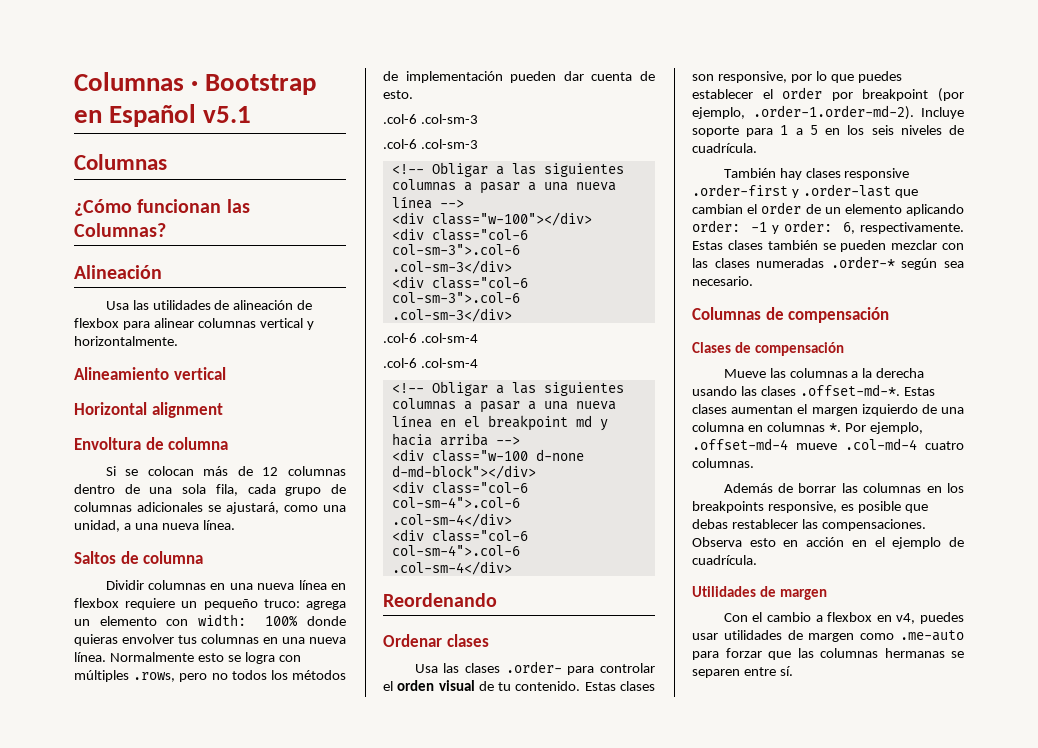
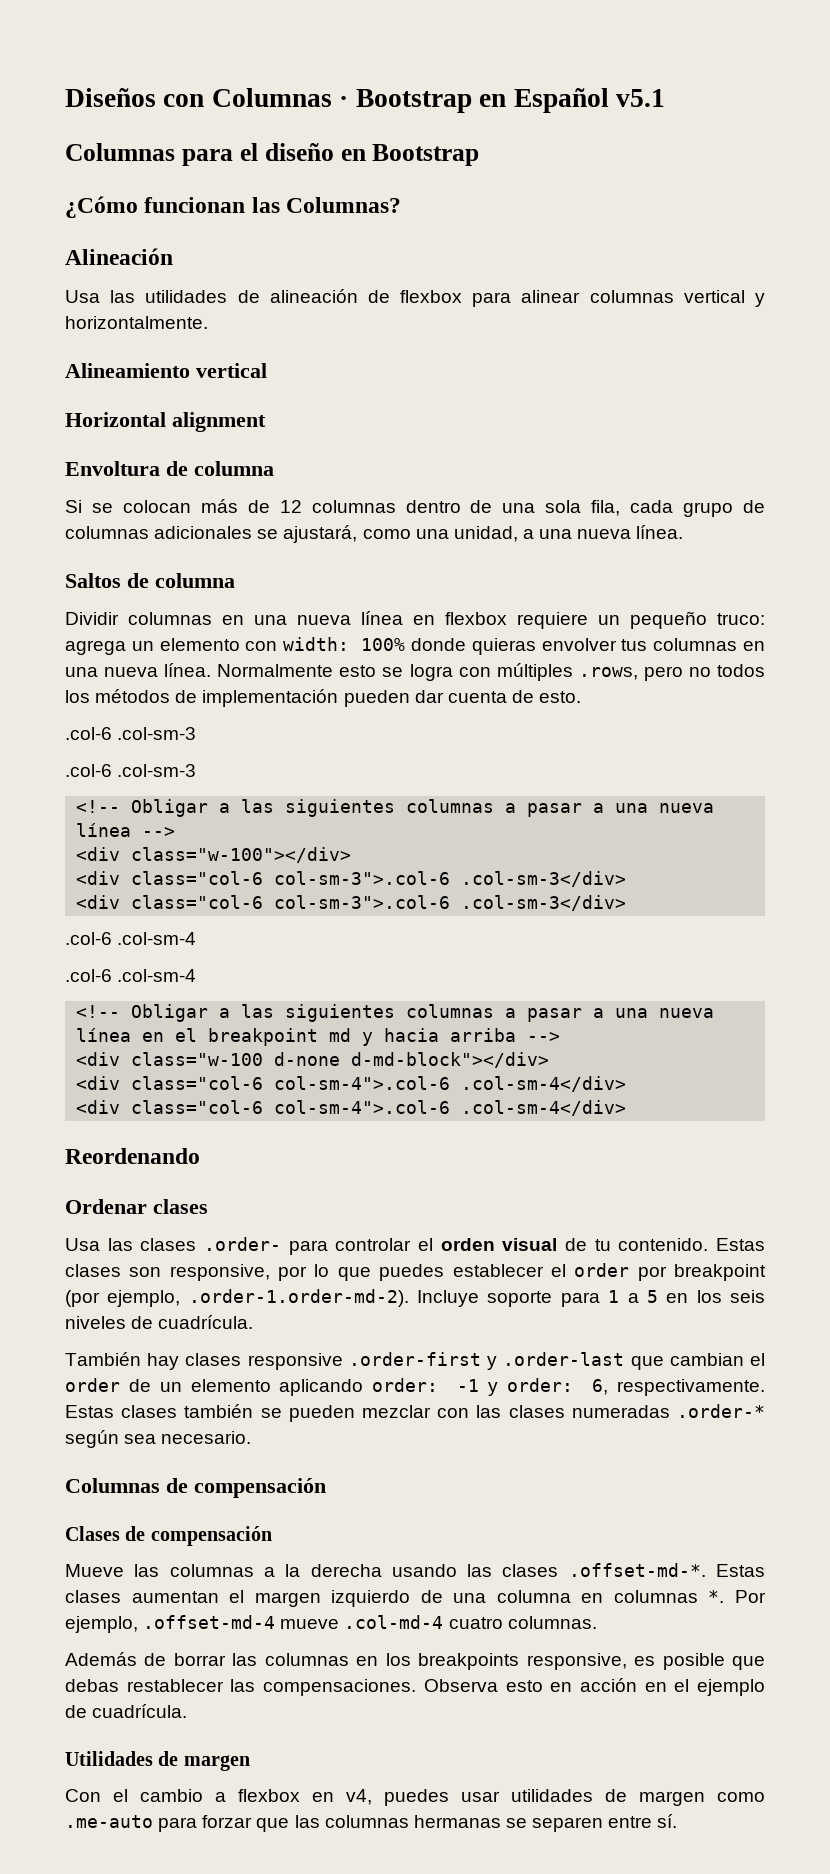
(74, 81) none -> [65,88,205,107] Diseños con
(167, 162) none -> [181,143,480,166] para el diseño en Bootstrap

